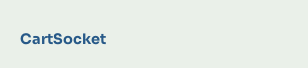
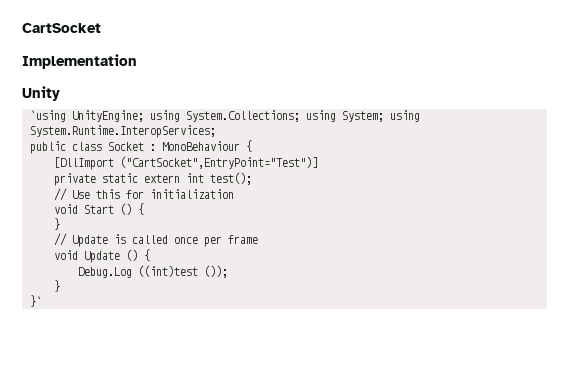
(106, 39) none -> [22,54,137,69] [22,86,60,101] [29,110,420,122] [29,125,216,138] [29,140,252,154] [53,156,318,170] [53,172,252,186] [53,188,234,201] [53,203,144,215] [53,218,60,230] [53,233,258,247] [53,249,150,263] [77,265,228,278] [53,280,60,292] [29,295,42,307] // Implementation // Unity // `using UnityEngine; using System.Collections; using System; using System.Runtime.InteropServices; // public class Socket : MonoBehaviour { // [DllImport ("CartSocket",EntryPoint="Test")] // private static extern int test(); // // Use this for initialization // void Start () { // } // // Update is called once per frame // void Update () { // Debug.Log ((int)test ()); // } // }`

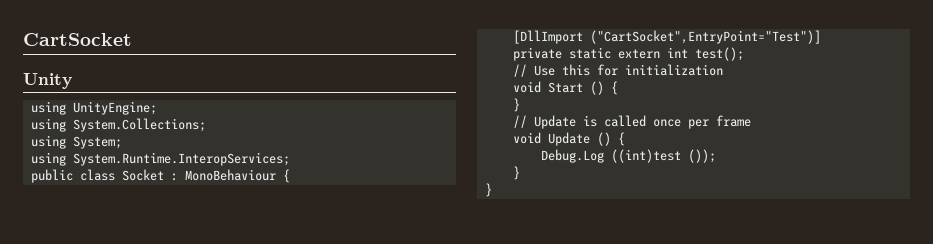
[22,54,137,69] // Implementation -> (132, 39) none
[29,110,66,122] `using -> [30,101,66,115] using
(144, 116) none -> (157, 108) //
(300, 116) none -> (206, 125) //
(384, 116) none -> (122, 142) //
[29,295,42,307] }` -> [484,183,492,197] }

